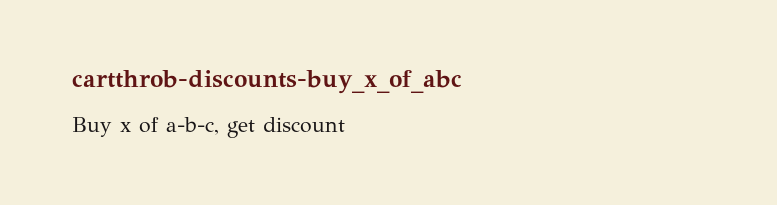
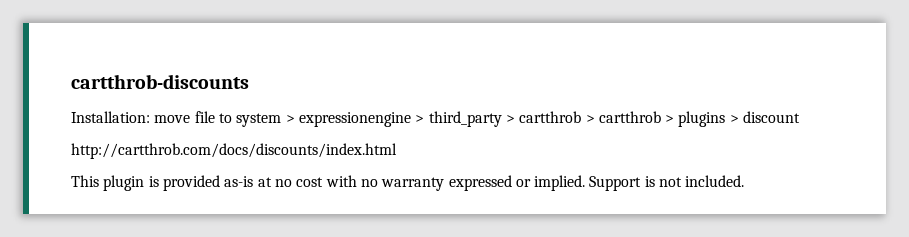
[72,70,462,94] [72,117,345,138] cartthrob-discounts-buy_x_of_abc // Buy x of a-b-c, get discount -> [71,74,249,89] [71,111,801,127] [71,143,397,159] [71,175,745,191] cartthrob-discounts // Installation: move file to system > expressionengine > third_party > cartthrob > cartthrob > plugins > discount // http://cartthrob.com/docs/discounts/index.html // This plugin is provided as-is at no cost with no warranty expressed or implied. Support is not included.

